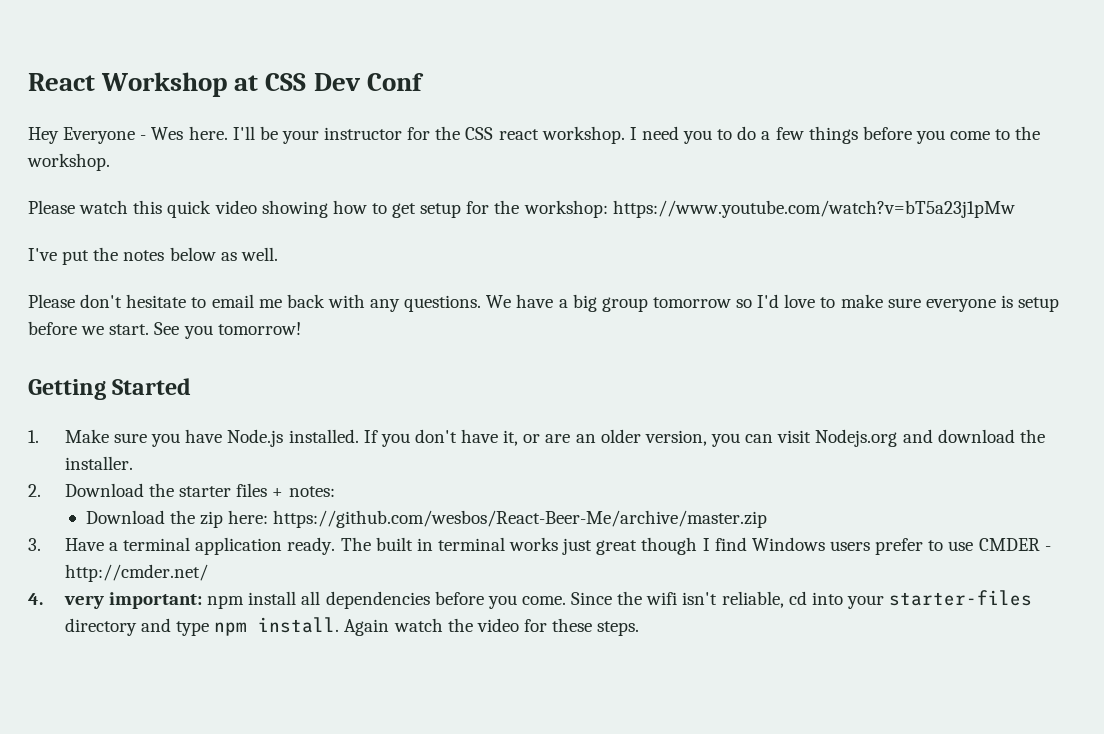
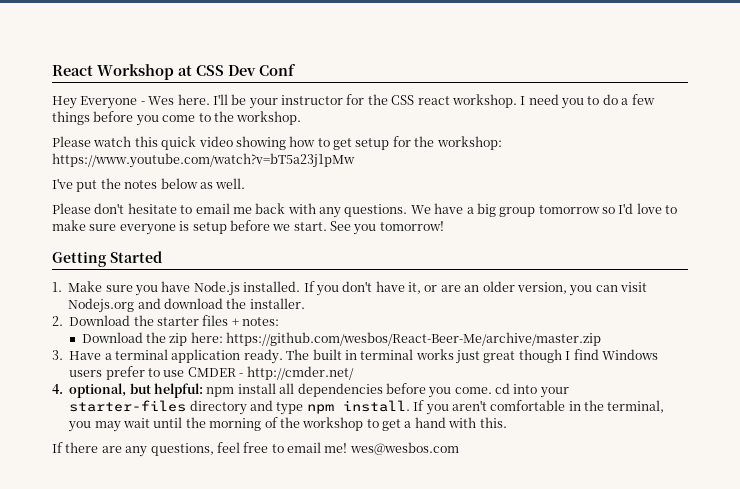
[63,592,203,609] very important: -> [69,383,203,398] optional, but helpful:
[571,591,784,608] Since the wifi isn't reliable, -> (492, 390) none
[344,618,640,636] Again watch the video for these steps. -> [413,400,665,415] [68,417,507,432] [52,442,459,457] If you aren't comfortable in the terminal, you may wait until the morning of the workshop to get a hand with this. // If there are any questions, feel free to email me! wes@wesbos.com

